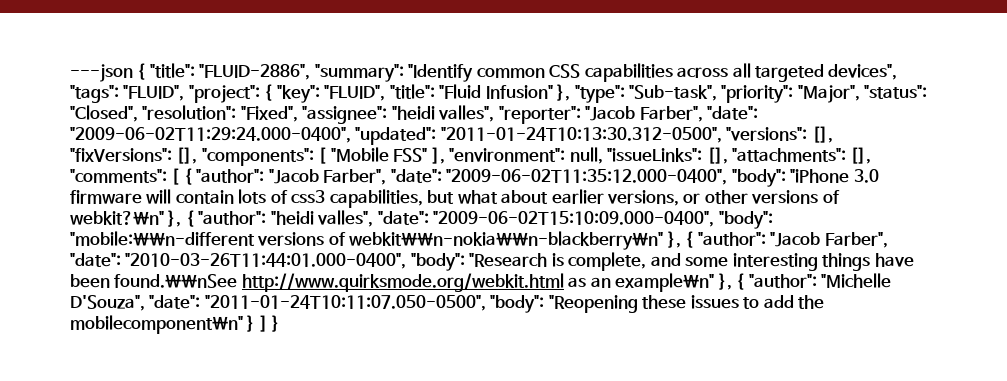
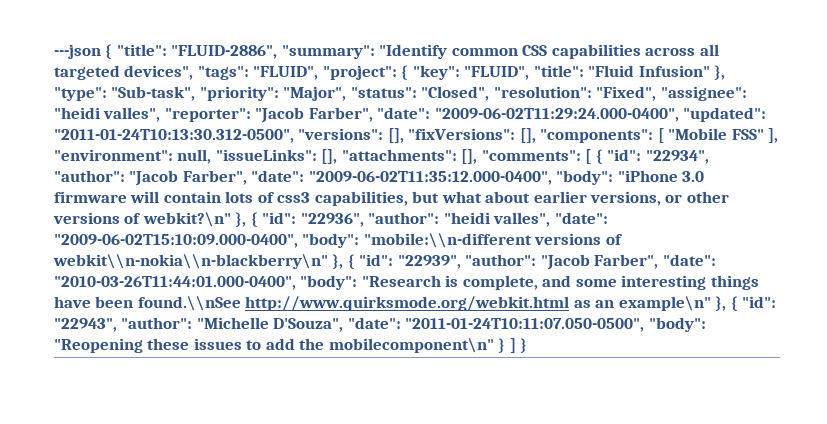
(192, 176) none -> [607,149,709,164] "id": "22934",
(194, 218) none -> [262,212,364,227] "id": "22936",
(694, 239) none -> [359,254,461,269] "id": "22939",
(745, 281) none -> [742,296,777,308] [54,318,117,332] "id": "22943",

